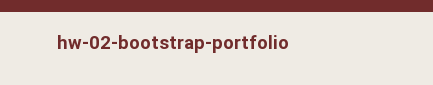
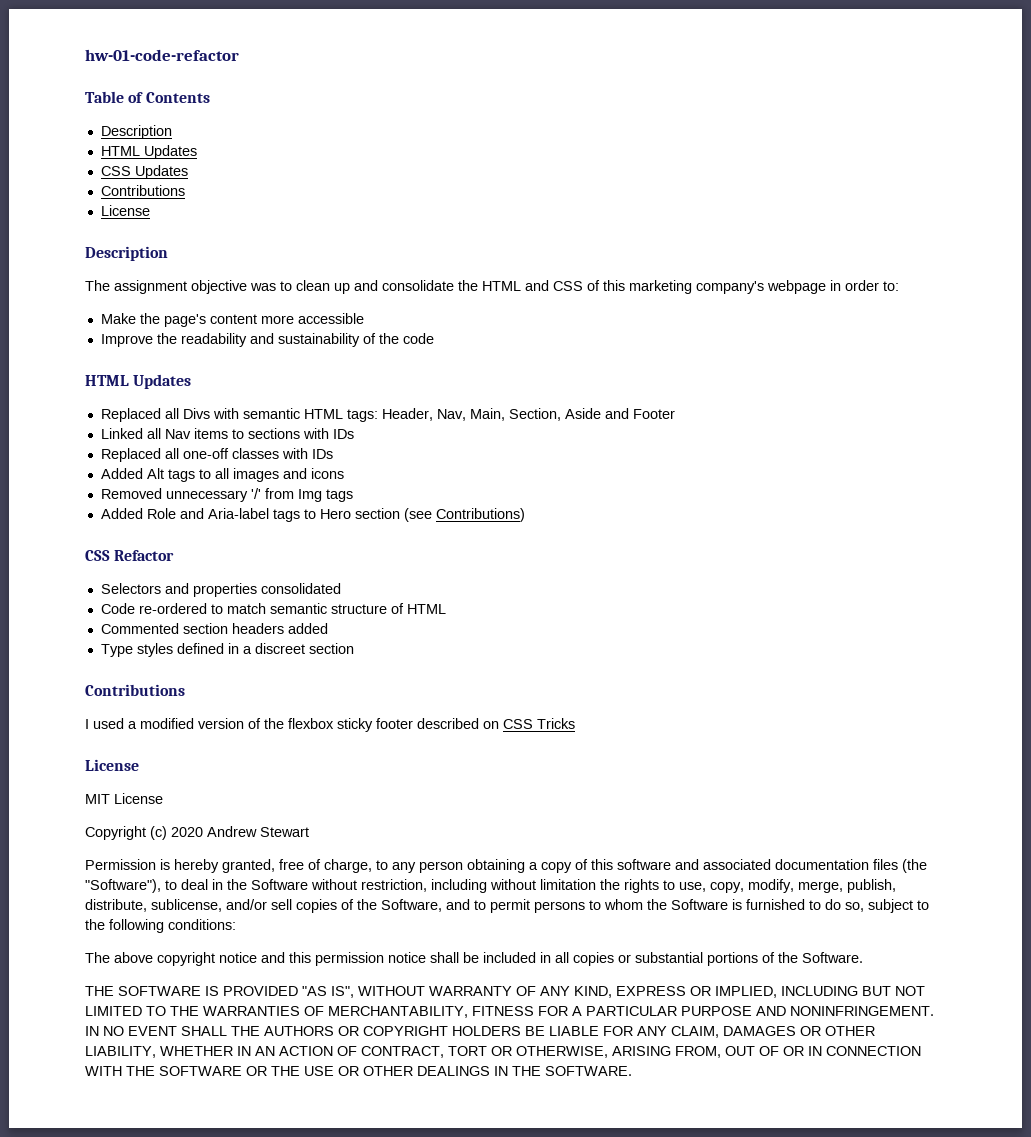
[57,35,289,53] hw-02-bootstrap-portfolio -> [85,49,239,61] [85,91,210,103] [100,125,172,139] [100,145,197,159] [100,165,188,179] [100,185,185,196] [100,205,150,216] [85,246,168,261] [85,280,899,294] [100,313,364,327] [100,333,434,347] [85,374,192,389] [100,408,675,422] [100,428,354,439] [100,448,333,462] [100,468,344,482] [100,488,353,502] [100,508,525,522] [85,550,175,561] [100,583,341,597] [100,603,446,614] [100,623,328,634] [100,643,354,657] [85,684,185,696] [85,718,575,732] [85,759,139,771] [85,793,163,804] [85,826,309,840] [85,859,927,873] [85,879,896,893] [85,899,929,913] [85,919,236,933] [85,952,863,966] [85,986,925,998] [85,1006,934,1018] [85,1026,875,1038] [85,1046,921,1058] [85,1066,632,1076] hw-01-code-refactor // Table of Contents // Description // HTML Updates // CSS Updates // Contributions // License // Description // The assignment objective was to clean up and consolidate the HTML and CSS of this marketing company's webpage in order to: // Make the page's content more accessible // Improve the readability and sustainability of the code // HTML Updates // Replaced all Divs with semantic HTML tags: Header, Nav, Main, Section, Aside and Footer // Linked all Nav items to sections with IDs // Replaced all one-off classes with IDs // Added Alt tags to all images and icons // Removed unnecessary '/' from Img tags // Added Role and Aria-label tags to Hero section (see Contributions) // CSS Refactor // Selectors and properties consolidated // Code re-ordered to match semantic structure of HTML // Commented section headers added // Type styles defined in a discreet section // Contributions // I used a modified version of the flexbox sticky footer described on CSS Tricks // License // MIT License // Copyright (c) 2020 Andrew Stewart // Permission is hereby granted, free of charge, to any person obtaining a copy of this software and associated documentation files (the "Software"), to deal in the Software without restriction, including without limitation the rights to use, copy, modify, merge, publish, distribute, sublicense, and/or sell copies of the Software, and to permit persons to whom the Software is furnished to do so, subject to the following conditions: // The above copyright notice and this permission notice shall be included in all copies or substantial portions of the Software. // THE SOFTWARE IS PROVIDED "AS IS", WITHOUT WARRANTY OF ANY KIND, EXPRESS OR IMPLIED, INCLUDING BUT NOT LIMITED TO THE WARRANTIES OF MERCHANTABILITY, FITNESS FOR A PARTICULAR PURPOSE AND NONINFRINGEMENT. IN NO EVENT SHALL THE AUTHORS OR COPYRIGHT HOLDERS BE LIABLE FOR ANY CLAIM, DAMAGES OR OTHER LIABILITY, WHETHER IN AN ACTION OF CONTRACT, TORT OR OTHERWISE, ARISING FROM, OUT OF OR IN CONNECTION WITH THE SOFTWARE OR THE USE OR OTHER DEALINGS IN THE SOFTWARE.

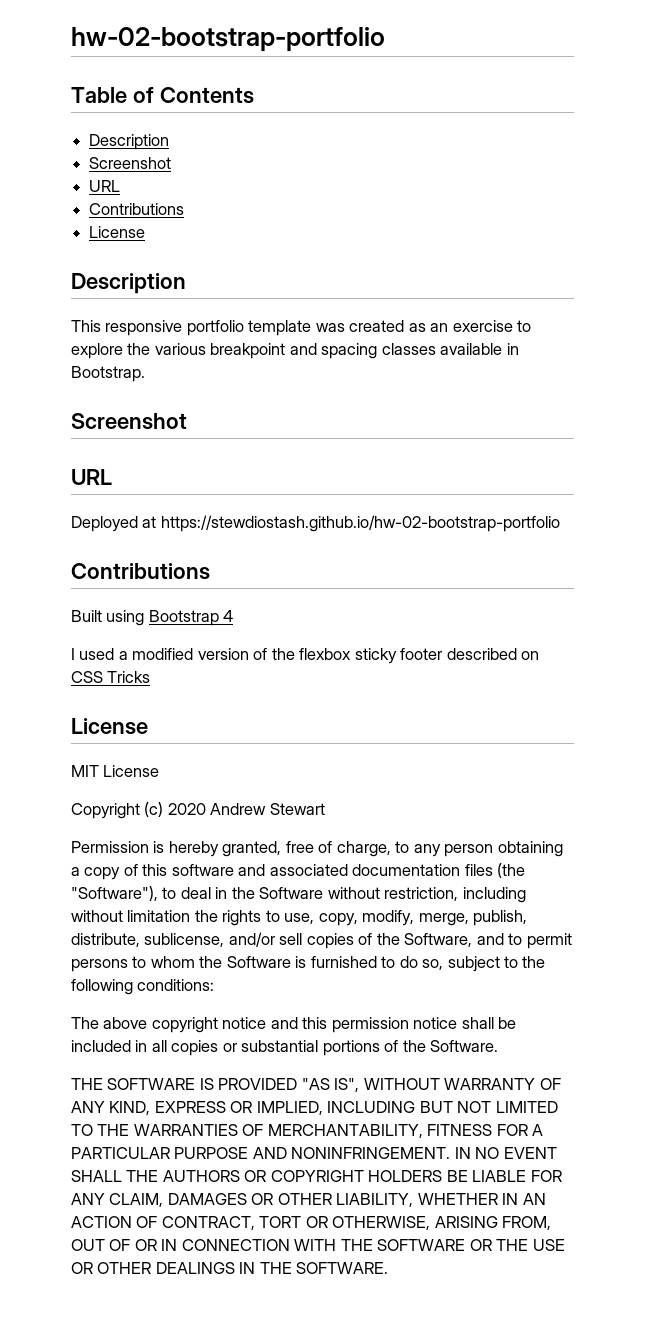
[85,49,239,61] hw-01-code-refactor -> [71,27,385,52] hw-02-bootstrap-portfolio
[100,145,197,159] [100,165,188,179] HTML Updates // CSS Updates -> [89,157,172,169] [89,180,121,192] Screenshot // URL
[85,280,899,294] [100,313,364,327] [100,333,434,347] [85,374,192,389] [100,408,675,422] [100,428,354,439] [100,448,333,462] [100,468,344,482] [100,488,353,502] [100,508,525,522] [85,550,175,561] [100,583,341,597] [100,603,446,614] [100,623,328,634] [100,643,354,657] [85,684,185,696] The assignment objective was to clean up and consolidate the HTML and CSS of this marketing company's webpage in order to: // Make the page's content more accessible // Improve the readability and sustainability of the code // HTML Updates // Replaced all Divs with semantic HTML tags: Header, Nav, Main, Section, Aside and Footer // Linked all Nav items to sections with IDs // Replaced all one-off classes with IDs // Added Alt tags to all images and icons // Removed unnecessary '/' from Img tags // Added Role and Aria-label tags to Hero section (see Contributions) // CSS Refactor // Selectors and properties consolidated // Code re-ordered to match semantic structure of HTML // Commented section headers added // Type styles defined in a discreet section // Contributions -> [71,320,532,336] [71,343,519,359] [71,366,145,382] [71,413,187,430] [71,469,112,485] [71,515,560,532] [71,563,210,580] [71,610,234,626] This responsive portfolio template was created as an exercise to explore the various breakpoint and spacing classes available in Bootstrap. // Screenshot // URL // Deployed at https://stewdiostash.github.io/hw-02-bootstrap-portfolio // Contributions // Built using Bootstrap 4

